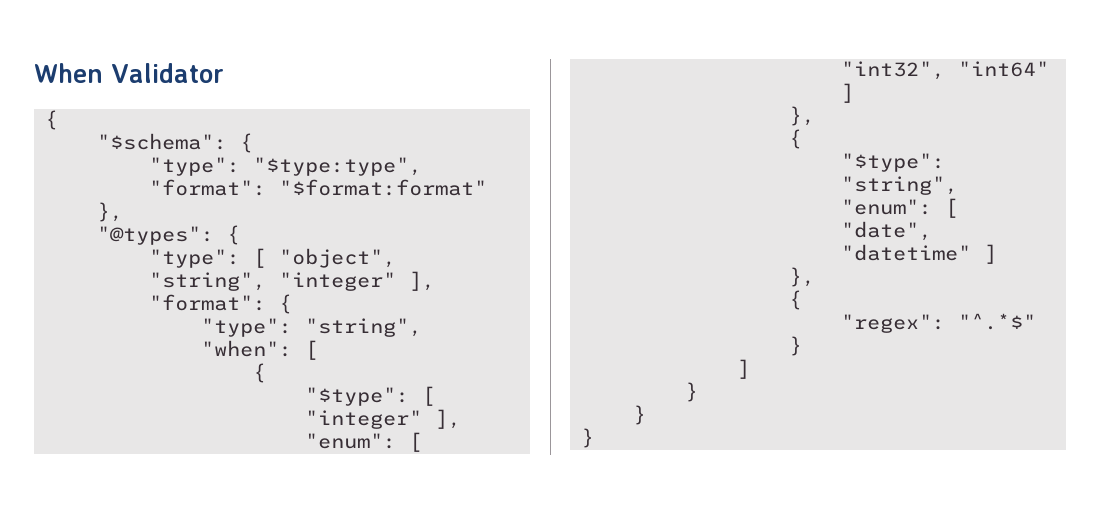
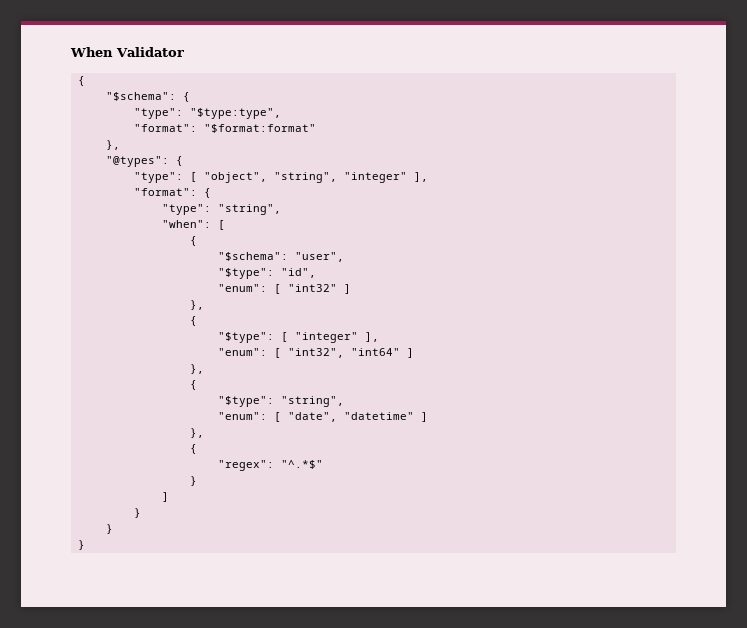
(266, 373) none -> [217,252,344,262] [217,268,316,279] [217,284,351,294] [189,300,204,310] [189,316,197,326] // "$schema": "user", // "$type": "id", // "enum": [ "int32" ] // }, // {

